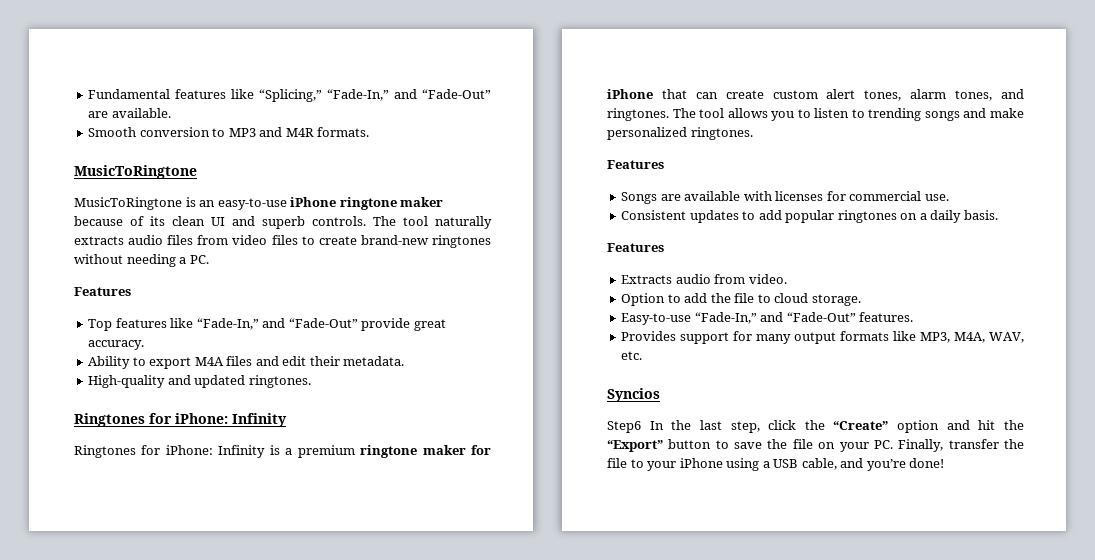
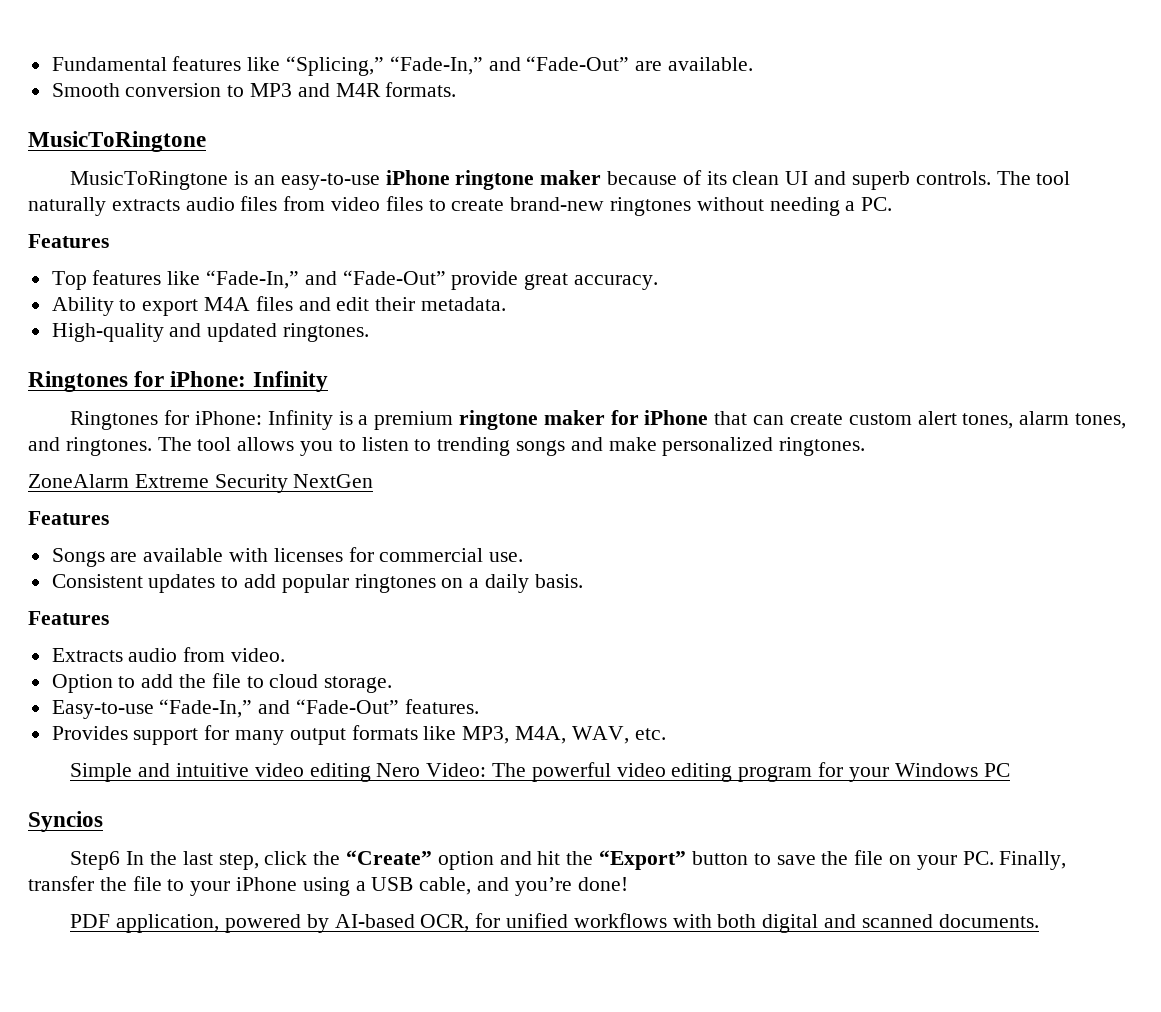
(753, 133) none -> [28,474,374,493] // ZoneAlarm Extreme Security NextGen
(643, 355) none -> [70,762,1010,782] // Simple and intuitive video editing Nero Video: The powerful video editing program for your Windows PC
(945, 463) none -> [70,913,1039,933] // PDF application, powered by AI-based OCR, for unified workflows with both digital and scanned documents.

